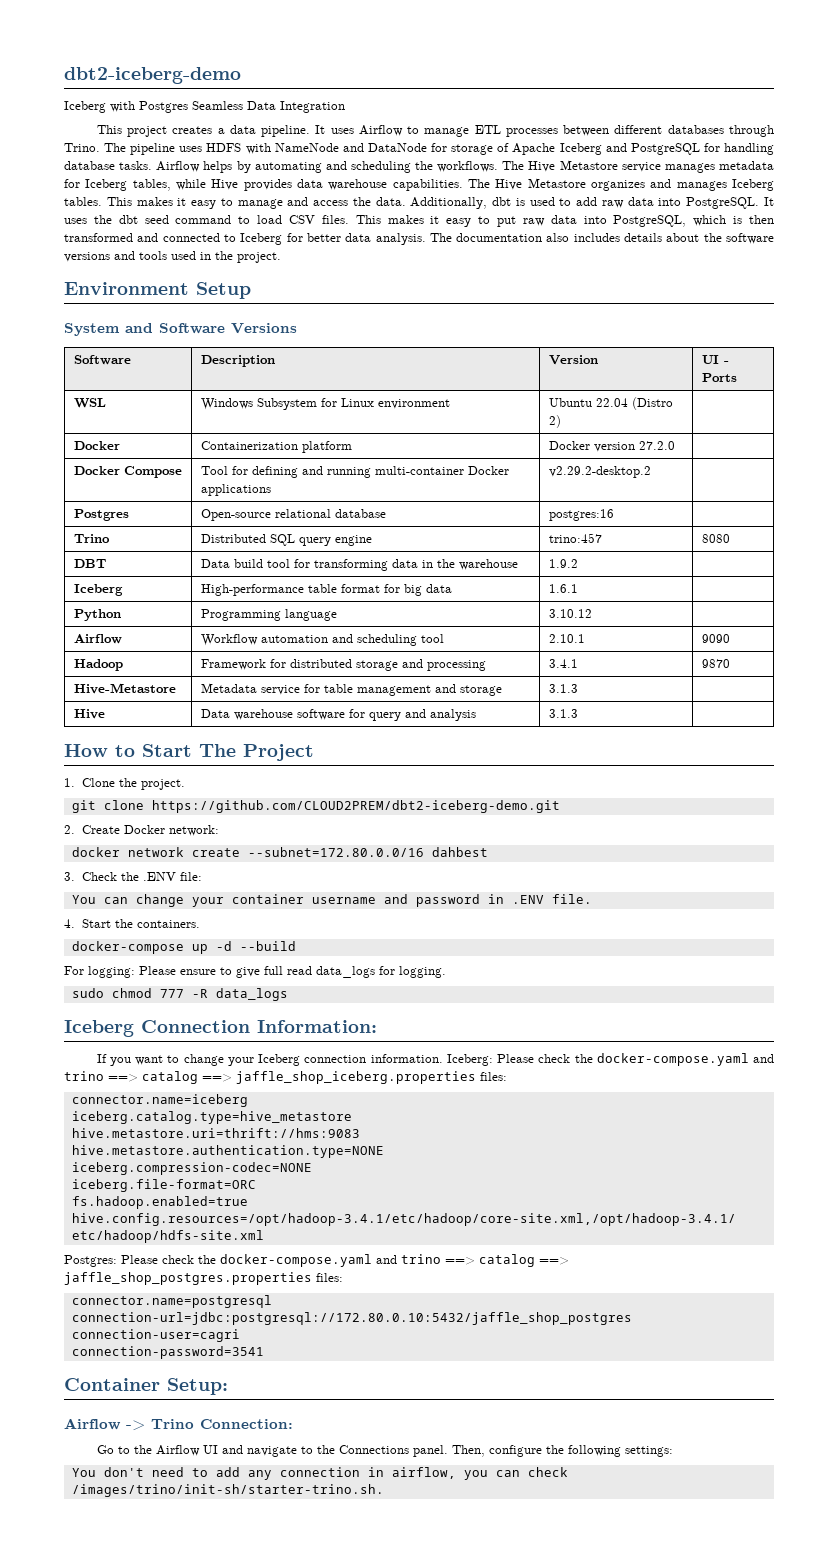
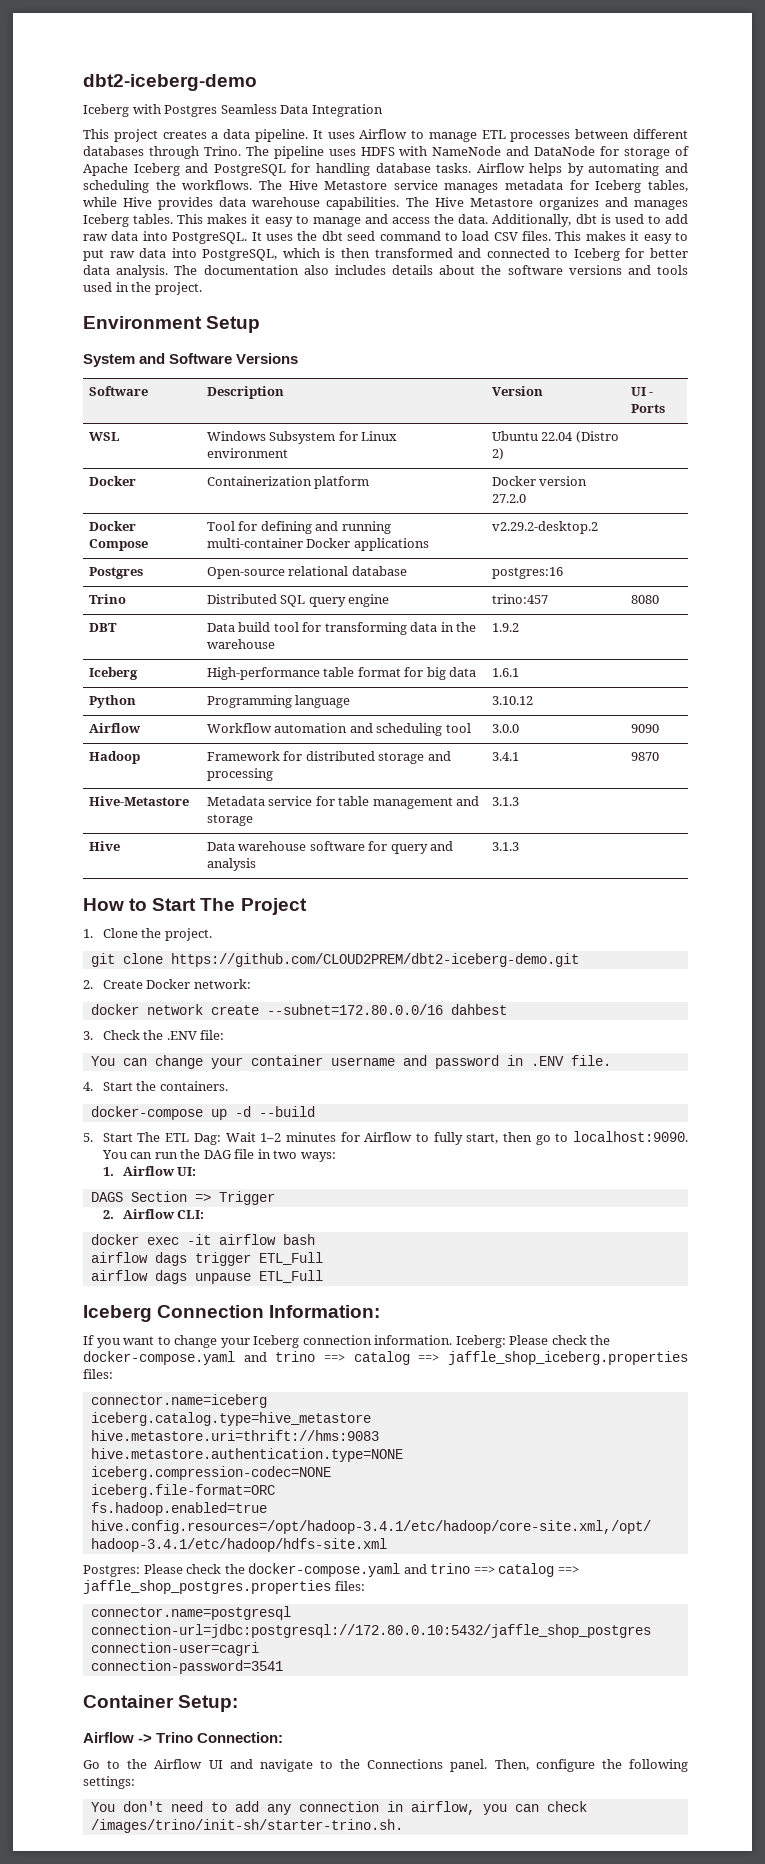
[548,634,585,643] 2.10.1 -> [491,724,519,733] 3.0.0
[64,966,446,978] [71,988,288,1001] For logging: Please ensure to give full read data_logs for logging. // sudo chmod 777 -R data_logs -> [83,1131,689,1145] [101,1149,336,1162] [102,1166,197,1176] [90,1191,275,1205] [102,1209,205,1219] [90,1234,315,1245] [90,1252,323,1266] [90,1270,323,1284] 5. Start The ETL Dag: Wait 1–2 minutes for Airflow to fully start, then go to localhost:9090. You can run the DAG file in two ways: // 1. Airflow UI: // DAGS Section => Trigger // 2. Airflow CLI: // docker exec -it airflow bash // airflow dags trigger ETL_Full // airflow dags unpause ETL_Full

